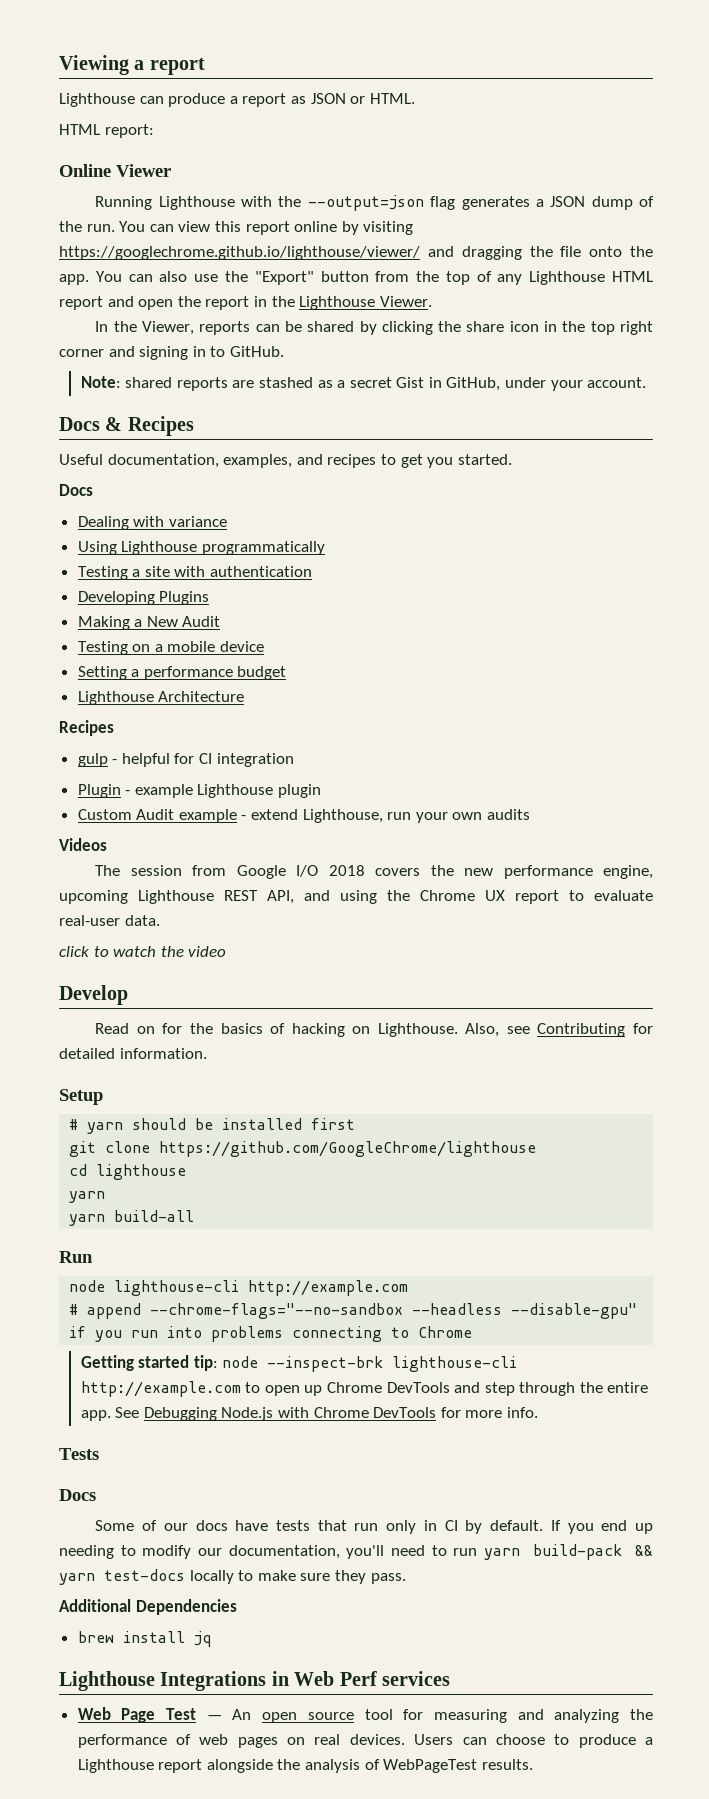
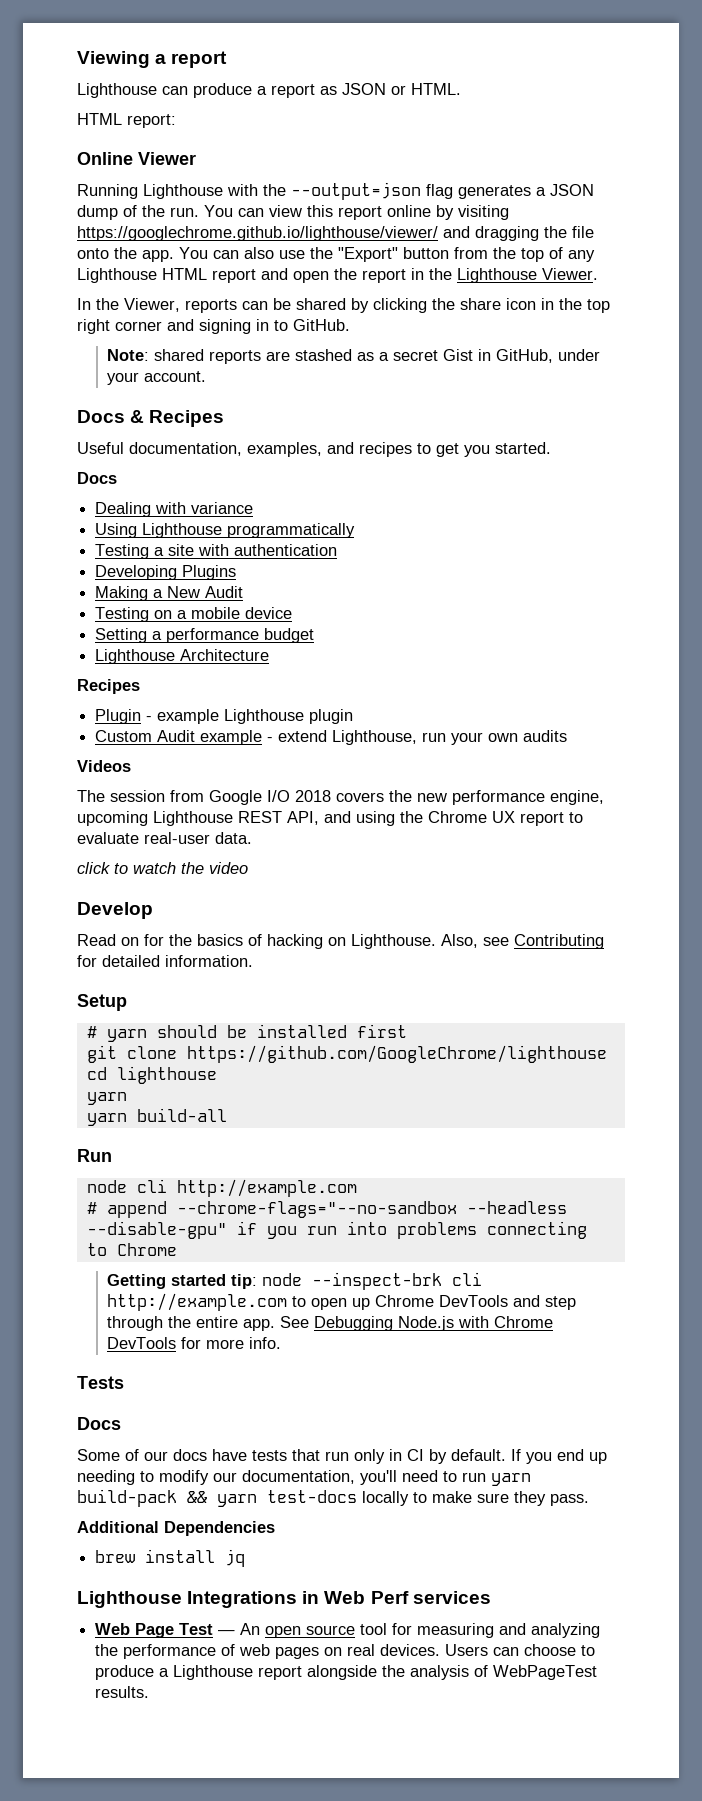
[77,753,294,767] // gulp - helpful for CI integration -> (140, 686) none
[114,1280,240,1296] lighthouse-cli -> [136,1179,167,1193] cli
[392,1356,518,1372] lighthouse-cli -> [452,1272,483,1286] cli

